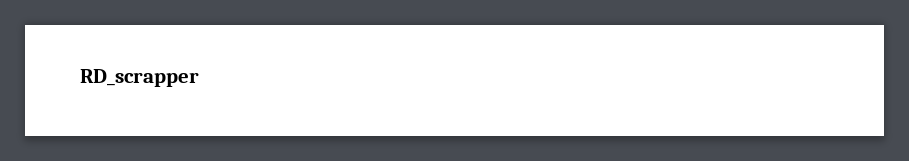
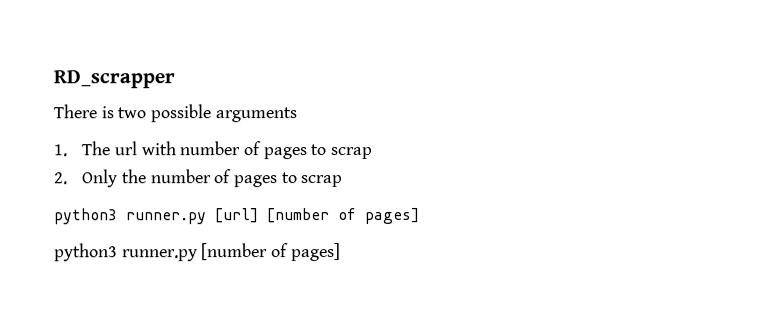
(199, 78) none -> [53,104,297,123] [53,141,373,160] [54,169,344,188] [54,207,420,225] [54,243,341,262] // There is two possible arguments // 1. The url with number of pages to scrap // 2. Only the number of pages to scrap // python3 runner.py [url] [number of pages] // python3 runner.py [number of pages]

